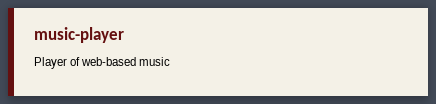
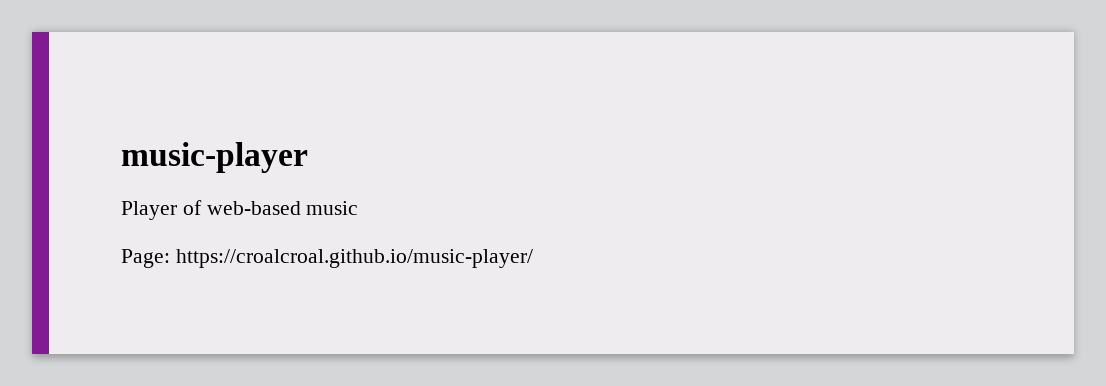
(171, 61) none -> [121,249,533,268] // Page: https://croalcroal.github.io/music-player/

